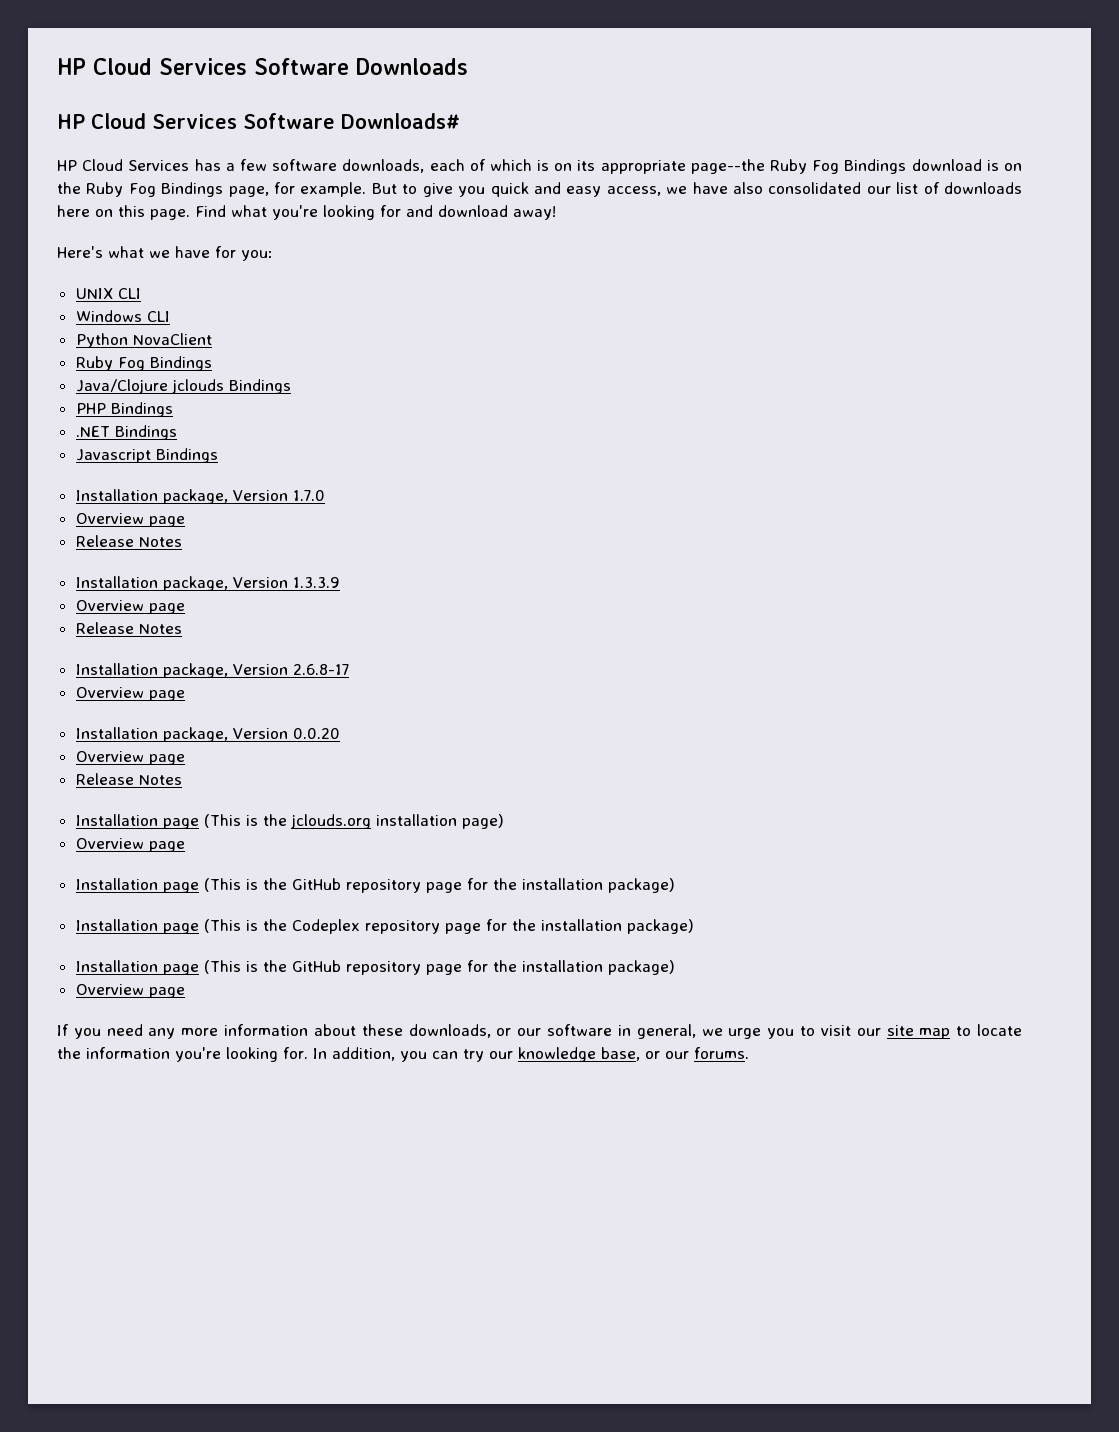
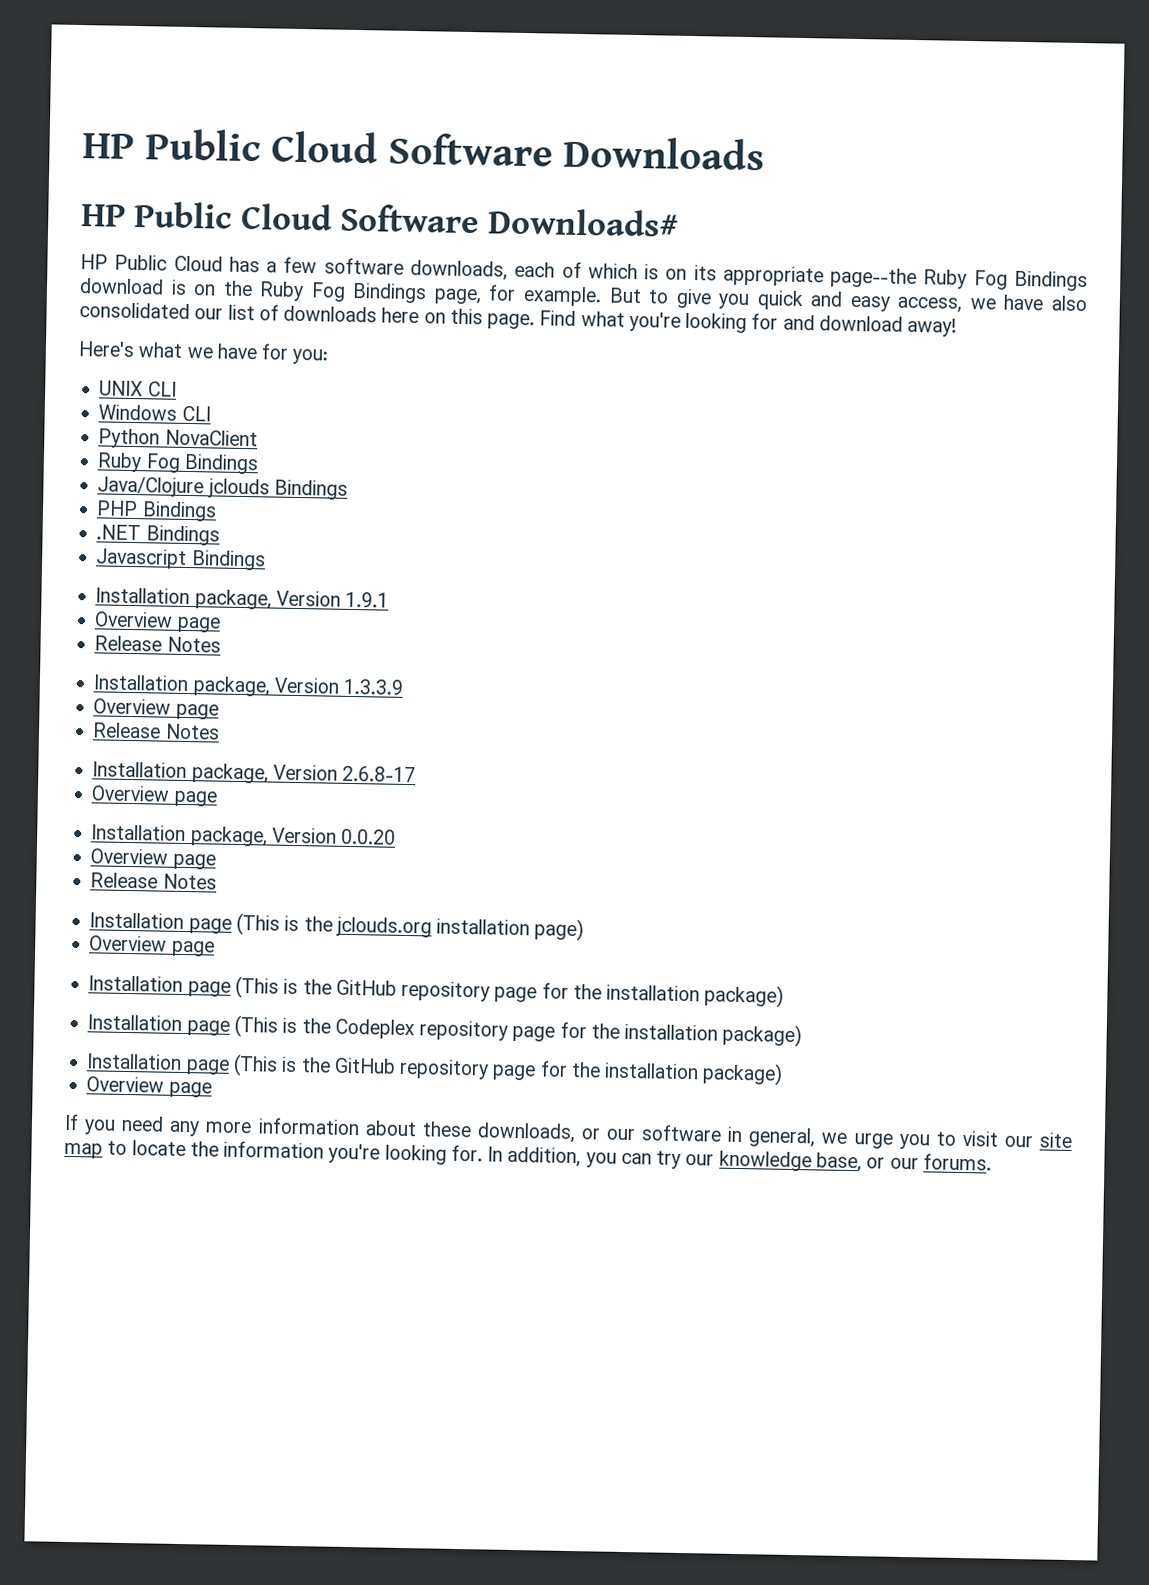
[57,58,247,75] HP Cloud Services -> [82,128,378,164] HP Public Cloud
[91,113,237,129] Cloud Services -> [134,200,333,231] Public Cloud
[82,159,190,171] Cloud Services -> [114,254,223,272] Public Cloud
[292,490,325,501] 1.7.0 -> [345,591,390,608] 1.9.1

